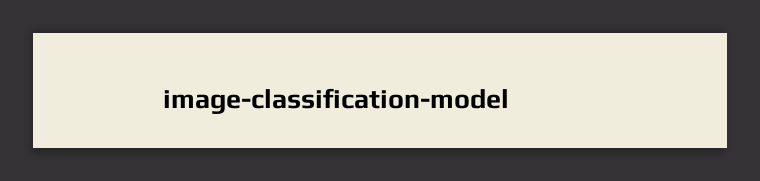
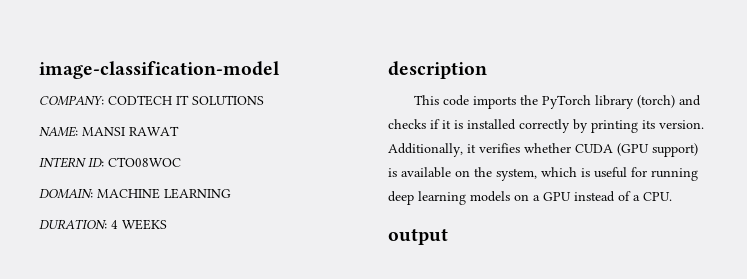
(509, 101) none -> [39,95,264,106] [39,126,179,137] [39,157,181,168] [39,188,231,199] [39,219,167,230] [388,61,487,79] [414,95,702,109] [388,119,704,133] [388,143,698,157] [388,167,698,181] [388,191,672,205] [388,228,448,245] // COMPANY: CODTECH IT SOLUTIONS // NAME: MANSI RAWAT // INTERN ID: CTO08WOC // DOMAIN: MACHINE LEARNING // DURATION: 4 WEEKS // description // This code imports the PyTorch library (torch) and checks if it is installed correctly by printing its version. Additionally, it verifies whether CUDA (GPU support) is available on the system, which is useful for running deep learning models on a GPU instead of a CPU. // output

